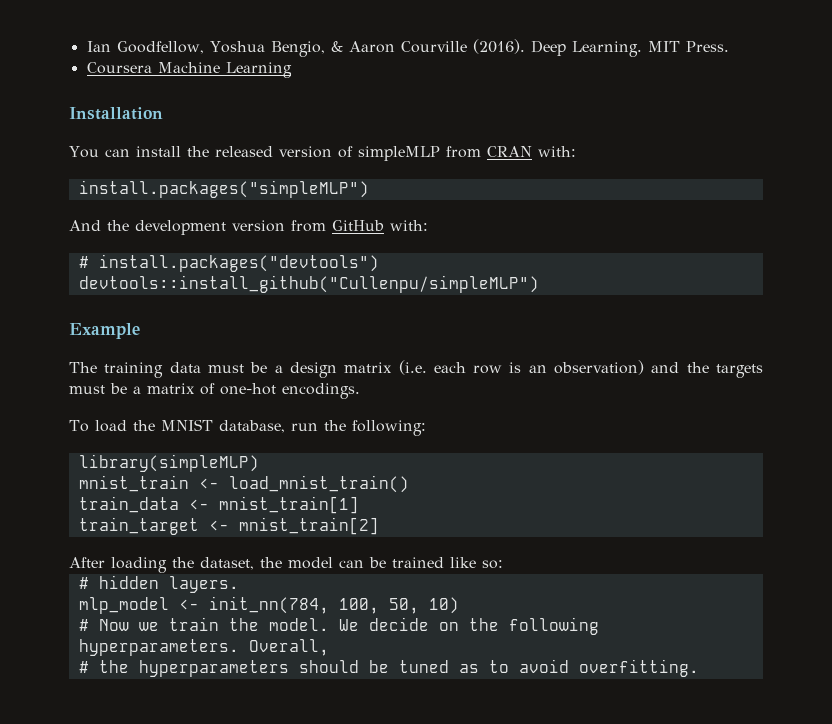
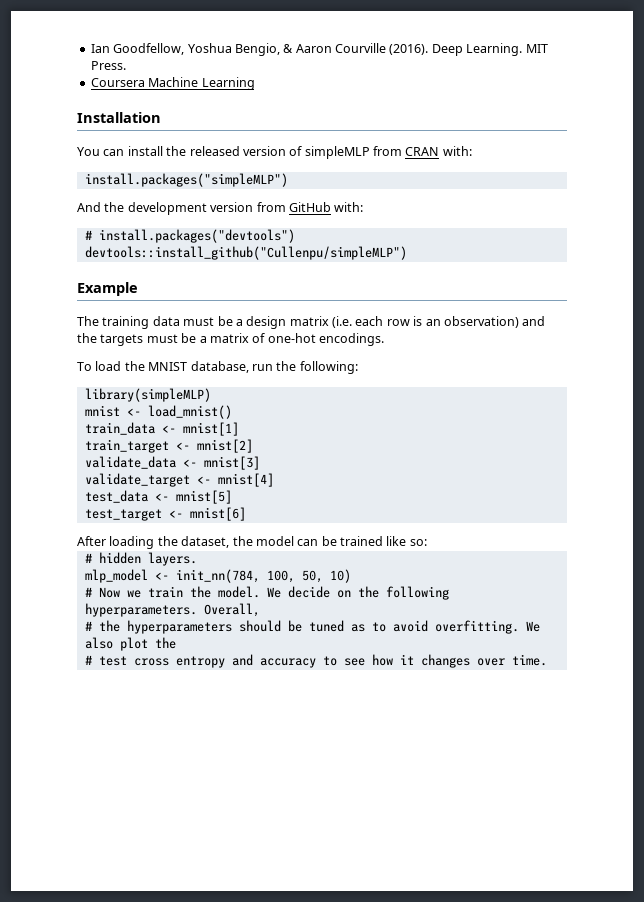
[78,475,409,493] mnist_train <- load_mnist_train() -> [84,405,232,419] mnist <- load_mnist()
[218,496,359,514] mnist_train[1] -> [182,422,239,436] mnist[1]
[238,517,379,535] mnist_train[2] -> [196,439,253,453] [84,456,260,470] [84,473,274,487] [84,490,232,504] [84,507,246,521] mnist[2] // validate_data <- mnist[3] // validate_target <- mnist[4] // test_data <- mnist[5] // test_target <- mnist[6]
(699, 668) none -> [525,621,540,632] [84,637,176,651] [84,654,547,668] We also plot the // # test cross entropy and accuracy to see how it changes over time.

